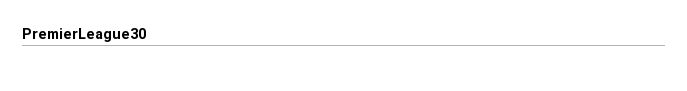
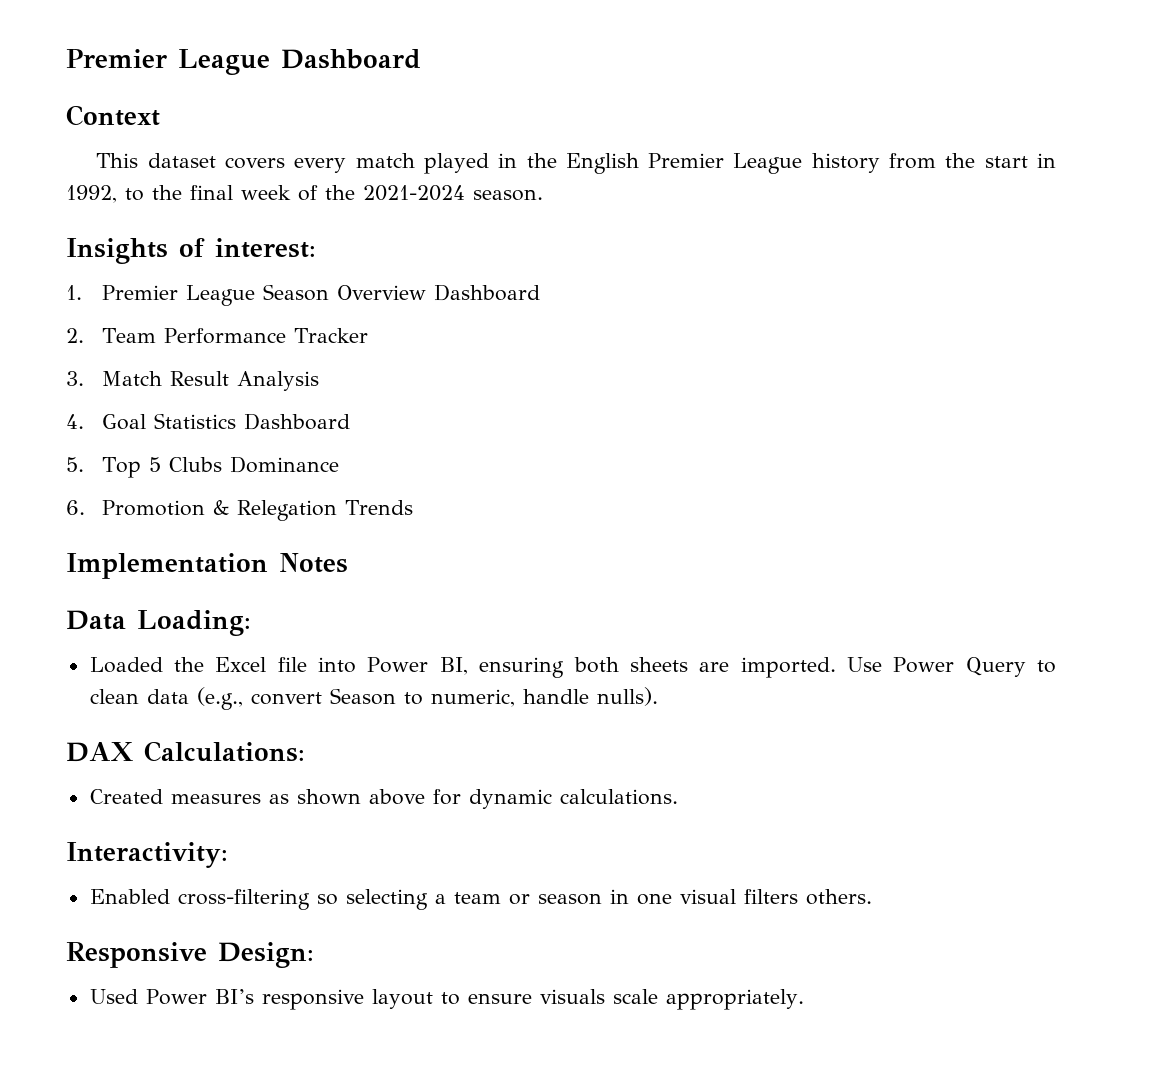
[22,28,146,42] PremierLeague30 -> [66,49,421,75] [66,105,160,126] [96,153,1056,174] [66,185,543,203] [66,238,316,264] [66,284,540,306] [66,328,368,344] [66,371,319,391] [66,413,350,430] [66,456,339,478] [66,500,413,521] [66,553,348,579] [66,610,251,636] [89,657,1056,678] [89,687,658,710] [66,741,305,762] [89,789,678,809] [66,842,228,868] [89,889,872,910] [66,942,314,968] [89,989,804,1010] Premier League Dashboard // Context // This dataset covers every match played in the English Premier League history from the start in 1992, to the final week of the 2021-2024 season. // Insights of interest: // 1. Premier League Season Overview Dashboard // 2. Team Performance Tracker // 3. Match Result Analysis // 4. Goal Statistics Dashboard // 5. Top 5 Clubs Dominance // 6. Promotion & Relegation Trends // Implementation Notes // Data Loading: // Loaded the Excel file into Power BI, ensuring both sheets are imported. Use Power Query to clean data (e.g., convert Season to numeric, handle nulls). // DAX Calculations: // Created measures as shown above for dynamic calculations. // Interactivity: // Enabled cross-filtering so selecting a team or season in one visual filters others. // Responsive Design: // Used Power BI’s responsive layout to ensure visuals scale appropriately.

